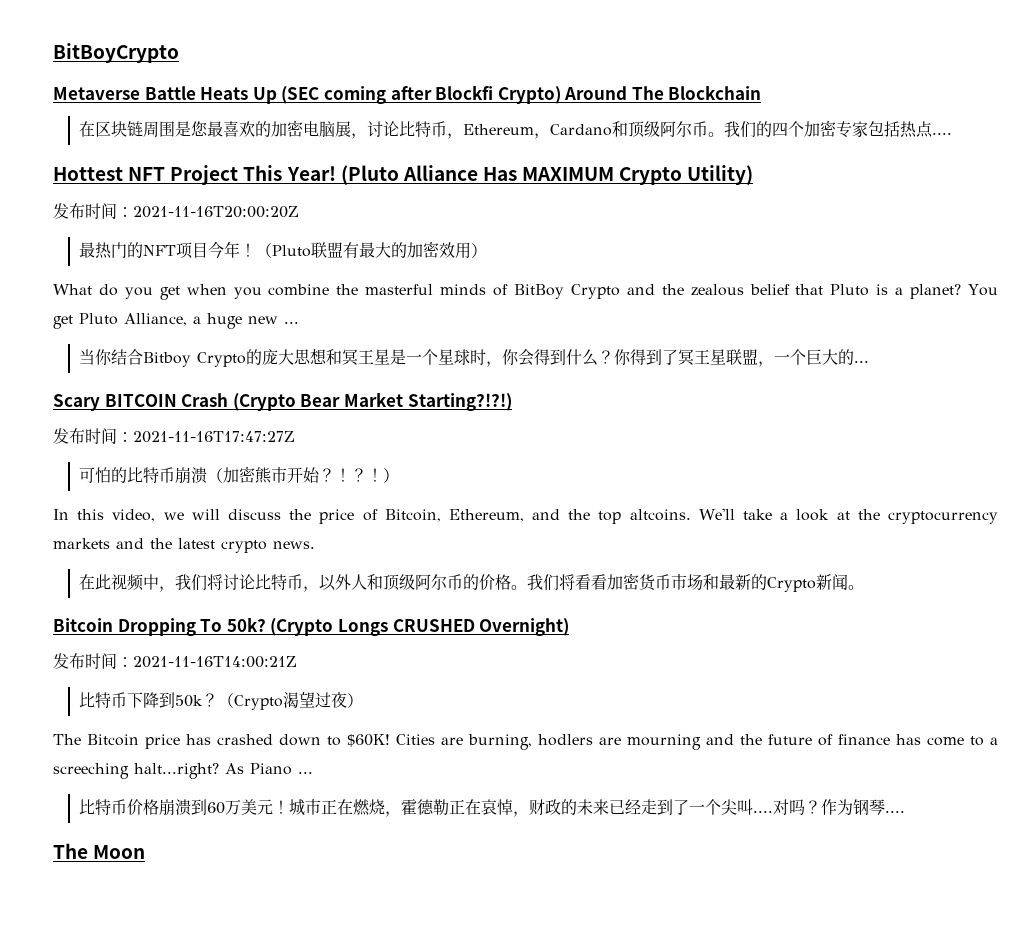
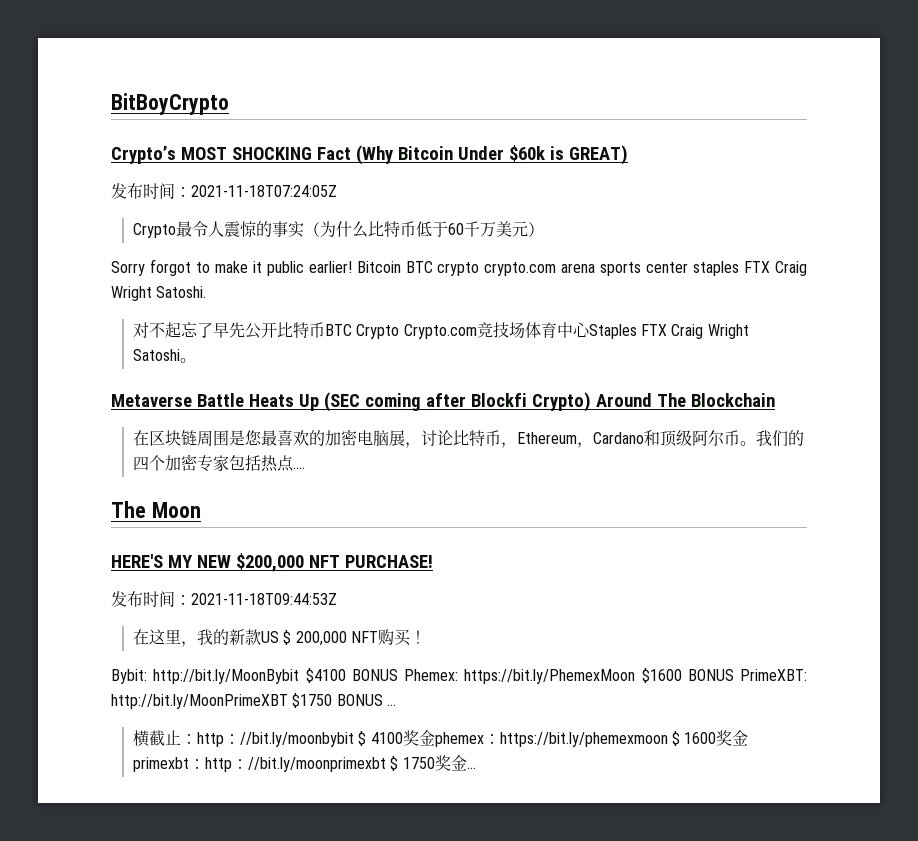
(179, 53) none -> [111,145,628,165] [111,183,337,199] [133,221,545,238] [111,259,807,276] [111,286,207,301] [133,322,749,339] [133,349,197,363] // Crypto’s MOST SHOCKING Fact (Why Bitcoin Under $60k is GREAT) // 发布时间：2021-11-18T07:24:05Z // Crypto最令人震惊的事实（为什么比特币低于60千万美元） // Sorry forgot to make it public earlier! Bitcoin BTC crypto crypto.com arena sports center staples FTX Craig Wright Satoshi. // 对不起忘了早先公开比特币BTC Crypto Crypto.com竞技场体育中心Staples FTX Craig Wright Satoshi。
[53,165,754,185] [53,203,299,219] [78,241,487,259] [53,284,999,300] [53,313,299,329] [78,348,869,367] [53,392,512,411] [53,428,295,444] [78,466,399,484] [53,508,998,524] [53,538,315,553] [78,573,864,592] [53,617,570,636] [53,653,297,669] [78,691,363,710] [53,734,998,750] [53,763,313,779] [78,799,905,817] [53,843,146,859] Hottest NFT Project This Year! (Pluto Alliance Has MAXIMUM Crypto Utility) // 发布时间：2021-11-16T20:00:20Z // 最热门的NFT项目今年！（Pluto联盟有最大的加密效用） // What do you get when you combine the masterful minds of BitBoy Crypto and the zealous belief that Pluto is a planet? You get Pluto Alliance, a huge new ... // 当你结合Bitboy Crypto的庞大思想和冥王星是一个星球时，你会得到什么？你得到了冥王星联盟，一个巨大的... // Scary BITCOIN Crash (Crypto Bear Market Starting?!?!) // 发布时间：2021-11-16T17:47:27Z // 可怕的比特币崩溃（加密熊市开始？！？！） // In this video, we will discuss the price of Bitcoin, Ethereum, and the top altcoins. We'll take a look at the cryptocurrency markets and the latest crypto news. // 在此视频中，我们将讨论比特币，以外人和顶级阿尔币的价格。我们将看看加密货币市场和最新的Crypto新闻。 // Bitcoin Dropping To 50k? (Crypto Longs CRUSHED Overnight) // 发布时间：2021-11-16T14:00:21Z // 比特币下降到50k？（Crypto渴望过夜） // The Bitcoin price has crashed down to $60K! Cities are burning, hodlers are mourning and the future of finance has come to a screeching halt...right? As Piano ... // 比特币价格崩溃到60万美元！城市正在燃烧，霍德勒正在哀悼，财政的未来已经走到了一个尖叫....对吗？作为钢琴.... // The Moon -> [111,501,201,518] [111,553,433,572] [111,591,337,607] [133,629,427,647] [111,668,807,684] [111,693,396,709] [133,730,749,747] [133,755,476,772] The Moon // HERE'S MY NEW $200,000 NFT PURCHASE! // 发布时间：2021-11-18T09:44:53Z // 在这里，我的新款US $ 200,000 NFT购买！ // Bybit: http://bit.ly/MoonBybit $4100 BONUS Phemex: https://bit.ly/PhemexMoon $1600 BONUS PrimeXBT: http://bit.ly/MoonPrimeXBT $1750 BONUS ... // 横截止：http：//bit.ly/moonbybit $ 4100奖金phemex：https://bit.ly/phemexmoon $ 1600奖金primexbt：http：//bit.ly/moonprimexbt $ 1750奖金...

